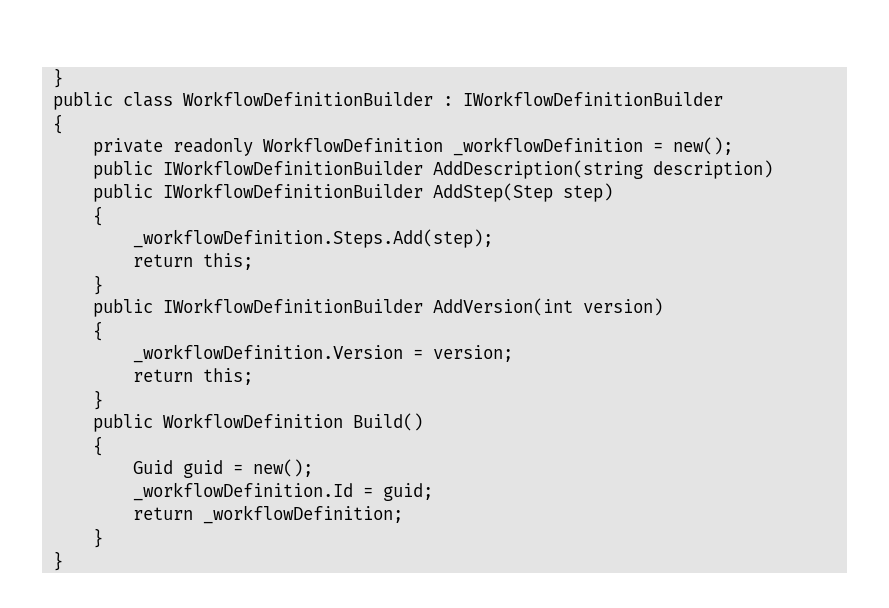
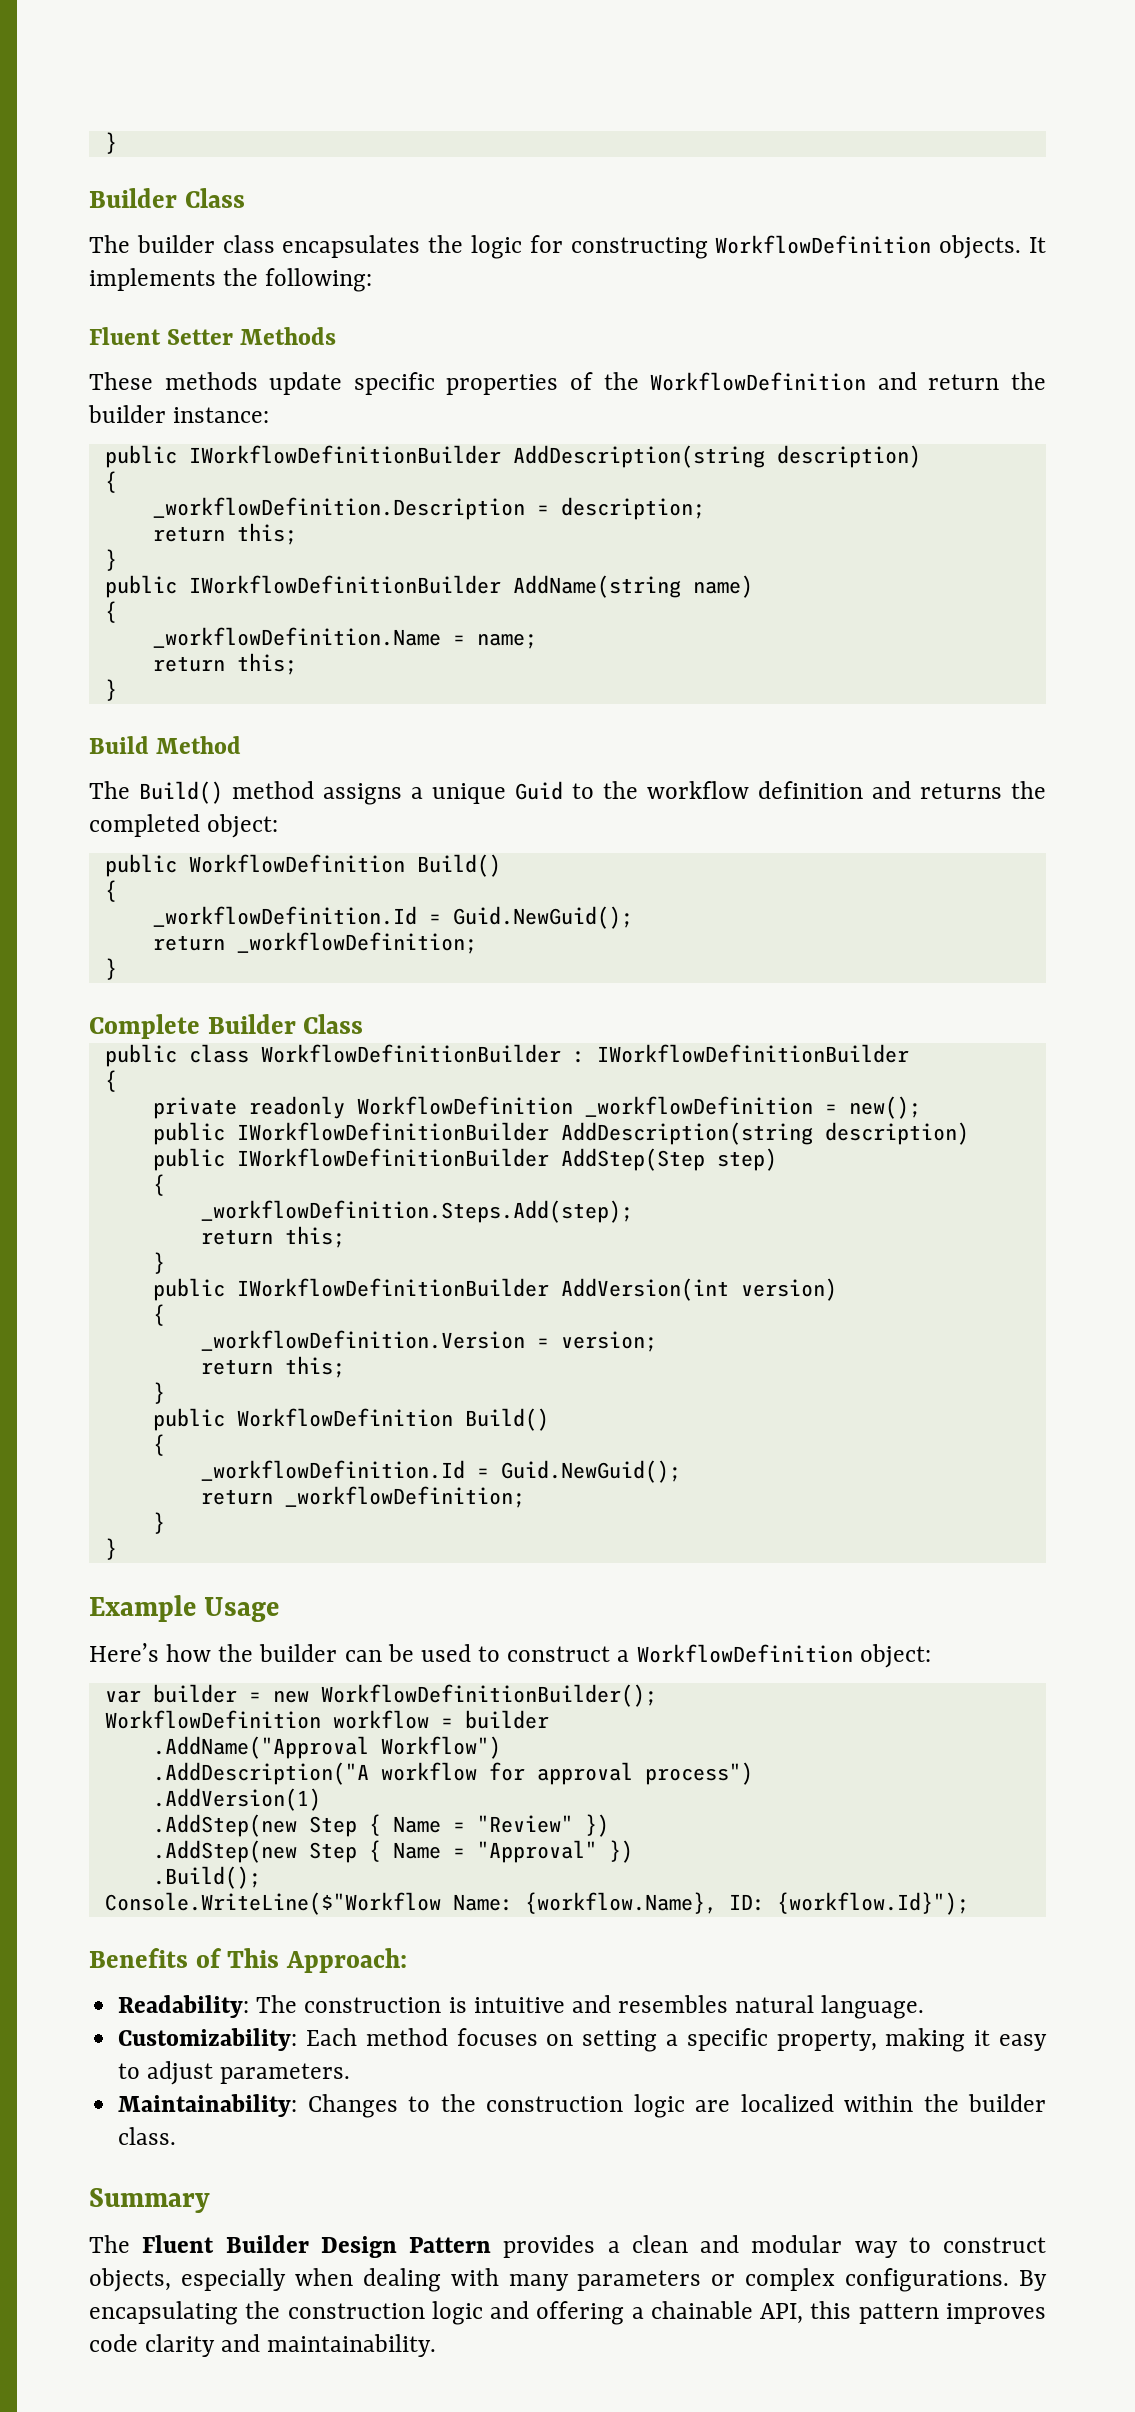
[53,68,64,88] } -> [104,132,117,154] [89,188,245,208] [89,235,1046,259] [89,268,373,292] [89,327,337,345] [89,372,1046,395] [88,405,270,423] [104,445,921,468] [104,471,117,493] [152,497,705,520] [152,523,297,545] [104,549,117,571] [104,575,753,598] [104,601,117,623] [152,627,537,649] [152,653,297,675] [104,679,117,701] [89,736,242,754] [89,781,1046,805] [89,814,279,838] [104,854,501,877] [104,880,117,902] [152,906,633,929] [152,932,477,954] [104,958,117,980] [89,1014,364,1039] } // Builder Class // The builder class encapsulates the logic for constructing WorkflowDefinition objects. It implements the following: // Fluent Setter Methods // These methods update specific properties of the WorkflowDefinition and return the builder instance: // public IWorkflowDefinitionBuilder AddDescription(string description) // { // _workflowDefinition.Description = description; // return this; // } // public IWorkflowDefinitionBuilder AddName(string name) // { // _workflowDefinition.Name = name; // return this; // } // Build Method // The Build() method assigns a unique Guid to the workflow definition and returns the completed object: // public WorkflowDefinition Build() // { // _workflowDefinition.Id = Guid.NewGuid(); // return _workflowDefinition; // } // Complete Builder Class
[133,459,314,478] [133,482,434,501] // Guid guid = new(); // _workflowDefinition.Id = guid; -> [200,1460,681,1483] // _workflowDefinition.Id = Guid.NewGuid();
(64, 561) none -> [89,1595,280,1622] [89,1643,931,1668] [104,1684,657,1707] [104,1710,549,1729] [152,1736,501,1759] [152,1762,753,1785] [152,1788,321,1811] [152,1814,609,1837] [152,1840,633,1863] [152,1866,261,1889] [104,1892,969,1915] [89,1948,408,1973] [118,1995,925,2019] [118,2028,1047,2052] [118,2061,351,2085] [118,2094,1046,2118] [118,2127,177,2145] [89,2188,210,2213] [89,2235,1046,2258] [89,2268,1047,2292] [89,2301,1046,2325] [89,2334,437,2357] // Example Usage // Here’s how the builder can be used to construct a WorkflowDefinition object: // var builder = new WorkflowDefinitionBuilder(); // WorkflowDefinition workflow = builder // .AddName("Approval Workflow") // .AddDescription("A workflow for approval process") // .AddVersion(1) // .AddStep(new Step { Name = "Review" }) // .AddStep(new Step { Name = "Approval" }) // .Build(); // Console.WriteLine($"Workflow Name: {workflow.Name}, ID: {workflow.Id}"); // Benefits of This Approach: // Readability: The construction is intuitive and resembles natural language. // Customizability: Each method focuses on setting a specific property, making it easy to adjust parameters. // Maintainability: Changes to the construction logic are localized within the builder class. // Summary // The Fluent Builder Design Pattern provides a clean and modular way to construct objects, especially when dealing with many parameters or complex configurations. By encapsulating the construction logic and offering a chainable API, this pattern improves code clarity and maintainability.

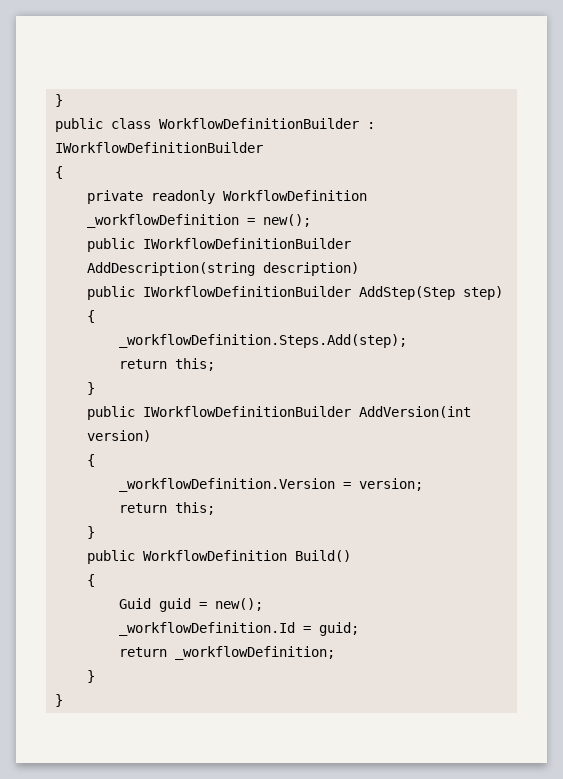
[104,132,117,154] [89,188,245,208] [89,235,1046,259] [89,268,373,292] [89,327,337,345] [89,372,1046,395] [88,405,270,423] [104,445,921,468] [104,471,117,493] [152,497,705,520] [152,523,297,545] [104,549,117,571] [104,575,753,598] [104,601,117,623] [152,627,537,649] [152,653,297,675] [104,679,117,701] [89,736,242,754] [89,781,1046,805] [89,814,279,838] [104,854,501,877] [104,880,117,902] [152,906,633,929] [152,932,477,954] [104,958,117,980] [89,1014,364,1039] } // Builder Class // The builder class encapsulates the logic for constructing WorkflowDefinition objects. It implements the following: // Fluent Setter Methods // These methods update specific properties of the WorkflowDefinition and return the builder instance: // public IWorkflowDefinitionBuilder AddDescription(string description) // { // _workflowDefinition.Description = description; // return this; // } // public IWorkflowDefinitionBuilder AddName(string name) // { // _workflowDefinition.Name = name; // return this; // } // Build Method // The Build() method assigns a unique Guid to the workflow definition and returns the completed object: // public WorkflowDefinition Build() // { // _workflowDefinition.Id = Guid.NewGuid(); // return _workflowDefinition; // } // Complete Builder Class -> [55,94,64,107] }
[200,1460,681,1483] // _workflowDefinition.Id = Guid.NewGuid(); -> [119,598,264,612] [119,622,360,636] // Guid guid = new(); // _workflowDefinition.Id = guid;
[89,1595,280,1622] [89,1643,931,1668] [104,1684,657,1707] [104,1710,549,1729] [152,1736,501,1759] [152,1762,753,1785] [152,1788,321,1811] [152,1814,609,1837] [152,1840,633,1863] [152,1866,261,1889] [104,1892,969,1915] [89,1948,408,1973] [118,1995,925,2019] [118,2028,1047,2052] [118,2061,351,2085] [118,2094,1046,2118] [118,2127,177,2145] [89,2188,210,2213] [89,2235,1046,2258] [89,2268,1047,2292] [89,2301,1046,2325] [89,2334,437,2357] // Example Usage // Here’s how the builder can be used to construct a WorkflowDefinition object: // var builder = new WorkflowDefinitionBuilder(); // WorkflowDefinition workflow = builder // .AddName("Approval Workflow") // .AddDescription("A workflow for approval process") // .AddVersion(1) // .AddStep(new Step { Name = "Review" }) // .AddStep(new Step { Name = "Approval" }) // .Build(); // Console.WriteLine($"Workflow Name: {workflow.Name}, ID: {workflow.Id}"); // Benefits of This Approach: // Readability: The construction is intuitive and resembles natural language. // Customizability: Each method focuses on setting a specific property, making it easy to adjust parameters. // Maintainability: Changes to the construction logic are localized within the builder class. // Summary // The Fluent Builder Design Pattern provides a clean and modular way to construct objects, especially when dealing with many parameters or complex configurations. By encapsulating the construction logic and offering a chainable API, this pattern improves code clarity and maintainability. -> (64, 700) none

